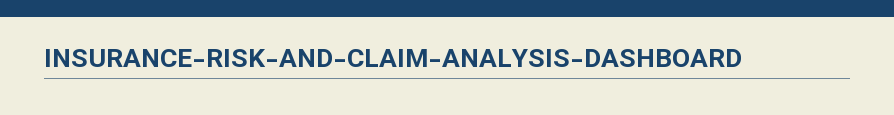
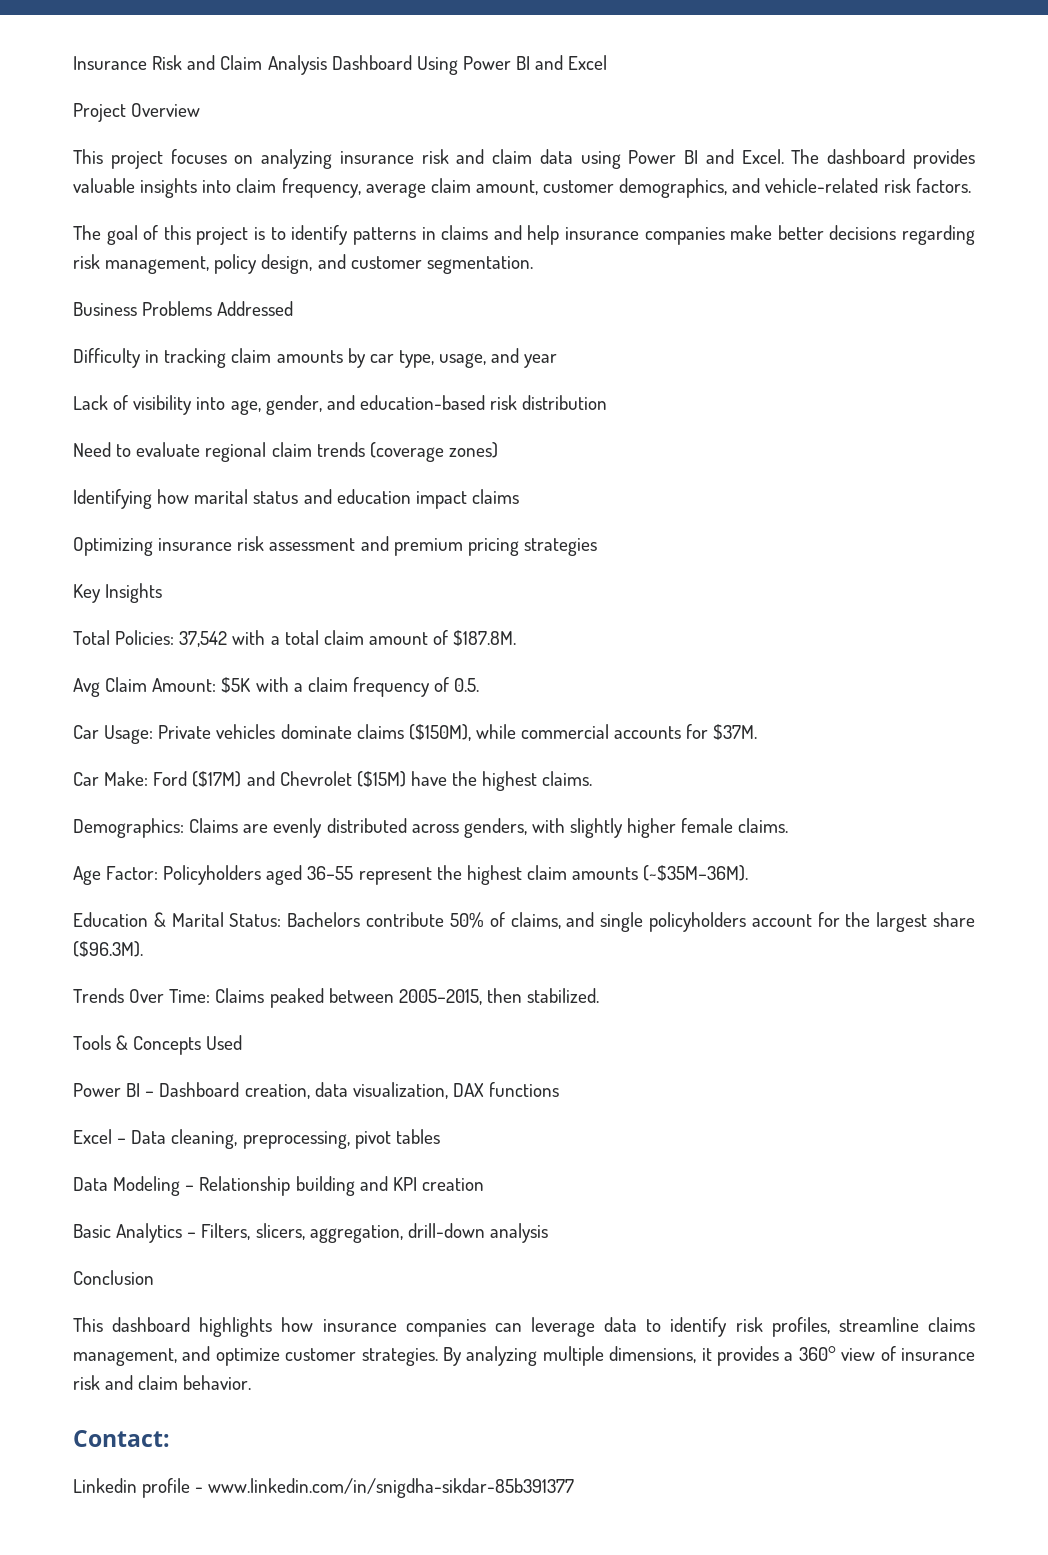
[44,49,742,67] INSURANCE-RISK-AND-CLAIM-ANALYSIS-DASHBOARD -> [73,55,608,75] [73,103,201,122] [73,149,975,169] [73,178,971,198] [73,225,975,245] [73,254,533,274] [73,301,294,316] [73,348,558,368] [73,395,608,415] [73,442,498,462] [73,489,519,509] [73,536,597,556] [73,583,163,603] [73,630,517,647] [73,677,480,697] [73,724,758,744] [73,771,593,791] [73,818,789,838] [73,865,749,885] [73,912,975,932] [73,941,143,957] [73,988,600,1008] [73,1035,243,1055] [73,1082,560,1099] [73,1129,440,1149] [73,1176,484,1196] [73,1223,548,1243] [73,1270,154,1285] [73,1317,975,1337] [73,1346,975,1366] [73,1375,252,1390] [73,1430,170,1447] [73,1478,575,1498] Insurance Risk and Claim Analysis Dashboard Using Power BI and Excel // Project Overview // This project focuses on analyzing insurance risk and claim data using Power BI and Excel. The dashboard provides valuable insights into claim frequency, average claim amount, customer demographics, and vehicle-related risk factors. // The goal of this project is to identify patterns in claims and help insurance companies make better decisions regarding risk management, policy design, and customer segmentation. // Business Problems Addressed // Difficulty in tracking claim amounts by car type, usage, and year // Lack of visibility into age, gender, and education-based risk distribution // Need to evaluate regional claim trends (coverage zones) // Identifying how marital status and education impact claims // Optimizing insurance risk assessment and premium pricing strategies // Key Insights // Total Policies: 37,542 with a total claim amount of $187.8M. // Avg Claim Amount: $5K with a claim frequency of 0.5. // Car Usage: Private vehicles dominate claims ($150M), while commercial accounts for $37M. // Car Make: Ford ($17M) and Chevrolet ($15M) have the highest claims. // Demographics: Claims are evenly distributed across genders, with slightly higher female claims. // Age Factor: Policyholders aged 36–55 represent the highest claim amounts (~$35M–36M). // Education & Marital Status: Bachelors contribute 50% of claims, and single policyholders account for the largest share ($96.3M). // Trends Over Time: Claims peaked between 2005–2015, then stabilized. // Tools & Concepts Used // Power BI – Dashboard creation, data visualization, DAX functions // Excel – Data cleaning, preprocessing, pivot tables // Data Modeling – Relationship building and KPI creation // Basic Analytics – Filters, slicers, aggregation, drill-down analysis // Conclusion // This dashboard highlights how insurance companies can leverage data to identify risk profiles, streamline claims management, and optimize customer strategies. By analyzing multiple dimensions, it provides a 360° view of insurance risk and claim behavior. // Contact: // Linkedin profile - www.linkedin.com/in/snigdha-sikdar-85b391377

